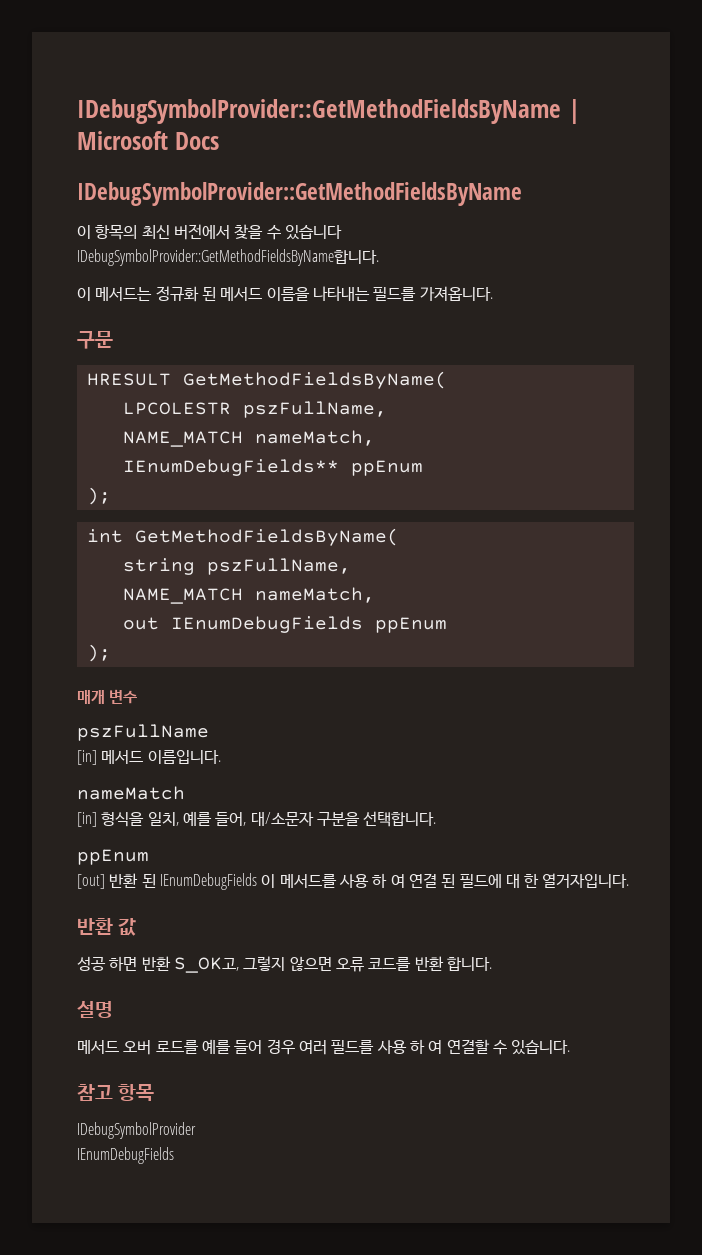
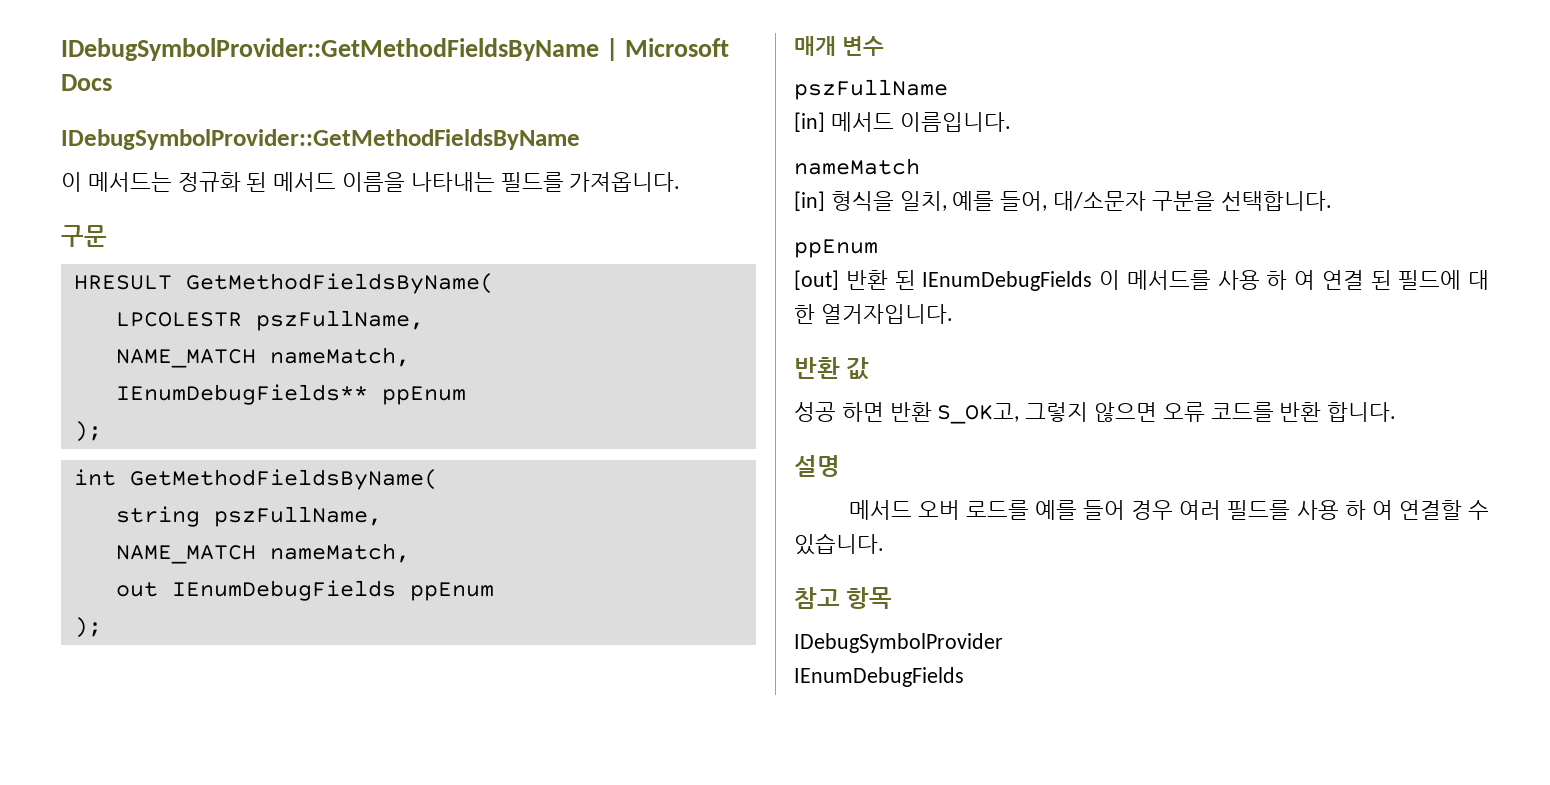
[77,224,342,240] [77,249,379,266] // 이 항목의 최신 버전에서 찾을 수 있습니다 IDebugSymbolProvider::GetMethodFieldsByName합니다. -> (580, 139) none

